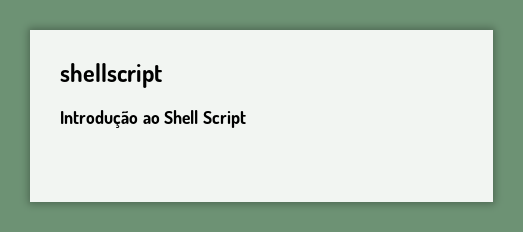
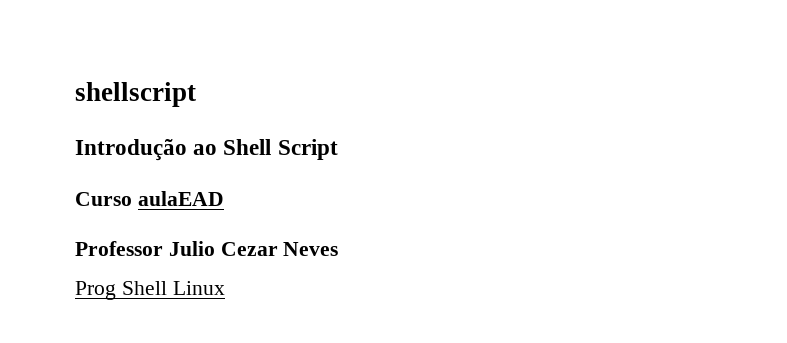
(247, 119) none -> [75,191,224,206] [75,241,339,256] [75,281,225,300] // Curso aulaEAD // Professor Julio Cezar Neves // Prog Shell Linux

